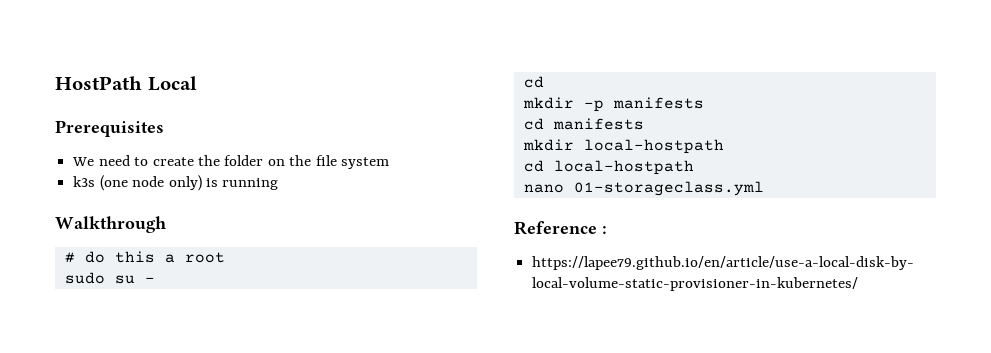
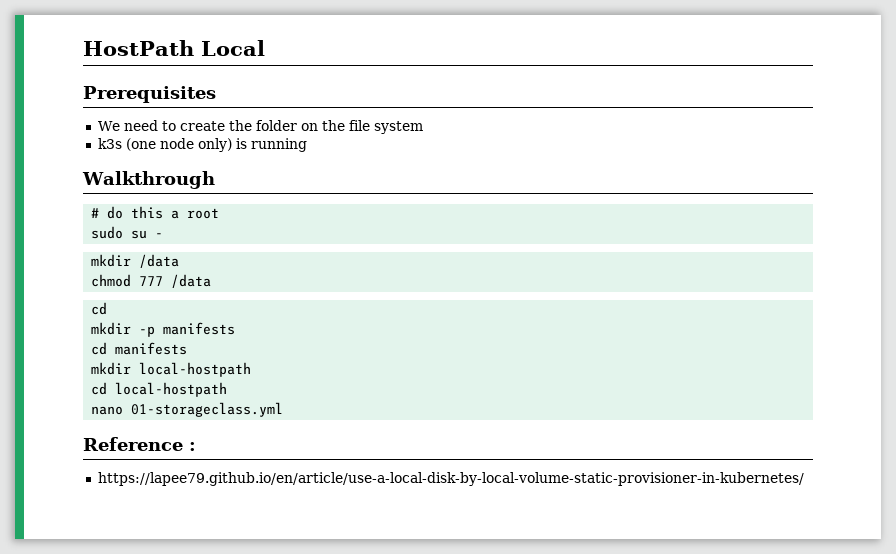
(155, 280) none -> [91,254,180,268] [91,274,212,288] // mkdir /data // chmod 777 /data

